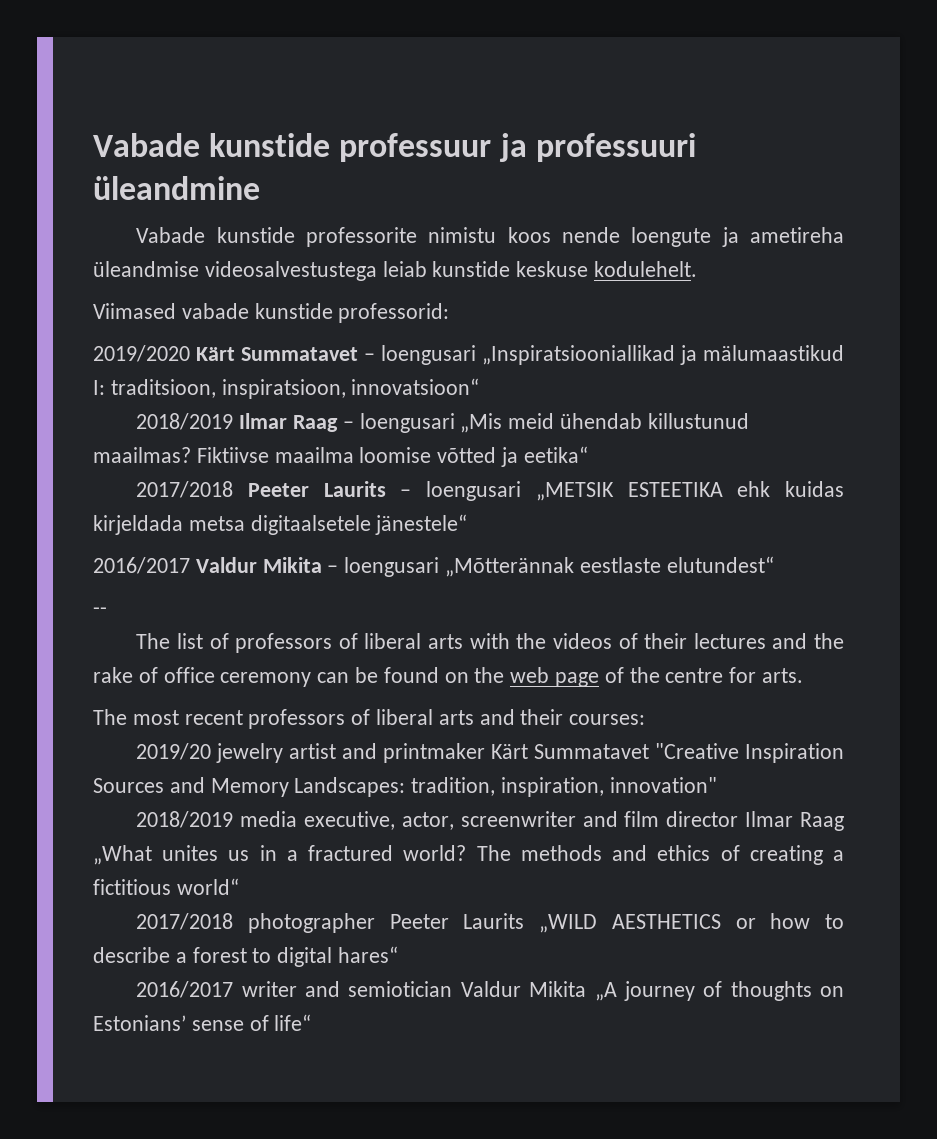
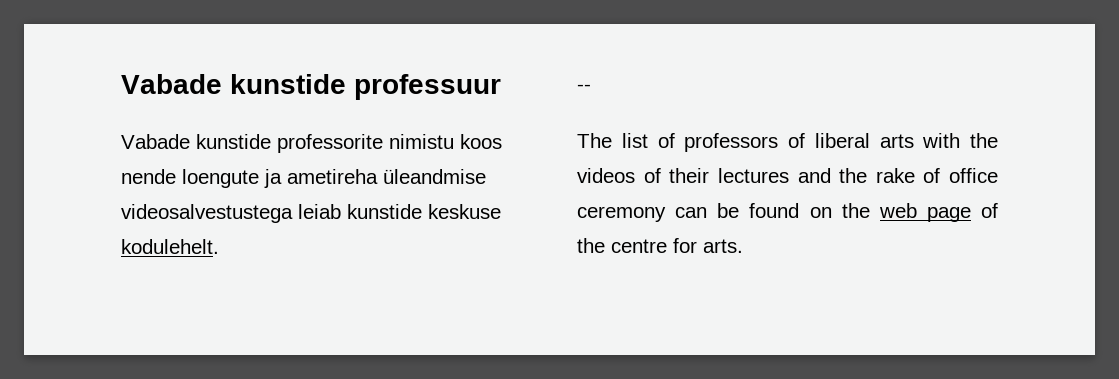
[498,133,696,162] [93,176,260,200] ja professuuri üleandmine -> (501, 87) none
[93,303,450,323] [93,345,844,365] [93,378,480,399] [136,413,749,433] [93,446,588,467] [136,481,845,501] [93,514,468,535] [93,556,774,577] // Viimased vabade kunstide professorid: // 2019/2020 Kärt Summatavet – loengusari „Inspiratsiooniallikad ja mälumaastikud I: traditsioon, inspiratsioon, innovatsioon“ // 2018/2019 Ilmar Raag – loengusari „Mis meid ühendab killustunud maailmas? Fiktiivse maailma loomise võtted ja eetika“ // 2017/2018 Peeter Laurits – loengusari „METSIK ESTEETIKA ehk kuidas kirjeldada metsa digitaalsetele jänestele“ // 2016/2017 Valdur Mikita – loengusari „Mõtterännak eestlaste elutundest“ -> (219, 246) none
[93,709,646,729] [136,743,844,763] [93,777,717,797] [136,811,845,831] [93,845,845,865] [93,878,239,895] [136,913,845,933] [93,946,399,967] [136,981,844,1001] [93,1014,312,1031] // The most recent professors of liberal arts and their courses: // 2019/20 jewelry artist and printmaker Kärt Summatavet "Creative Inspiration Sources and Memory Landscapes: tradition, inspiration, innovation" // 2018/2019 media executive, actor, screenwriter and film director Ilmar Raag „What unites us in a fractured world? The methods and ethics of creating a fictitious world“ // 2017/2018 photographer Peeter Laurits „WILD AESTHETICS or how to describe a forest to digital hares“ // 2016/2017 writer and semiotician Valdur Mikita „A journey of thoughts on Estonians’ sense of life“ -> (743, 246) none

